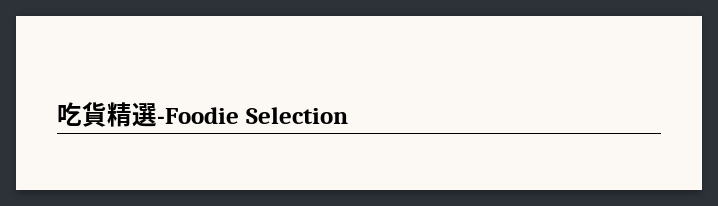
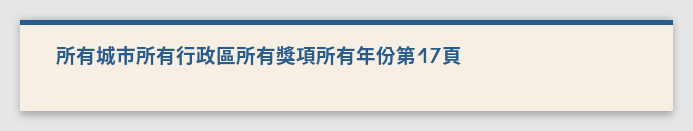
[57,102,348,127] 吃貨精選-Foodie Selection -> [56,45,462,66] 所有城市所有行政區所有獎項所有年份第17頁

